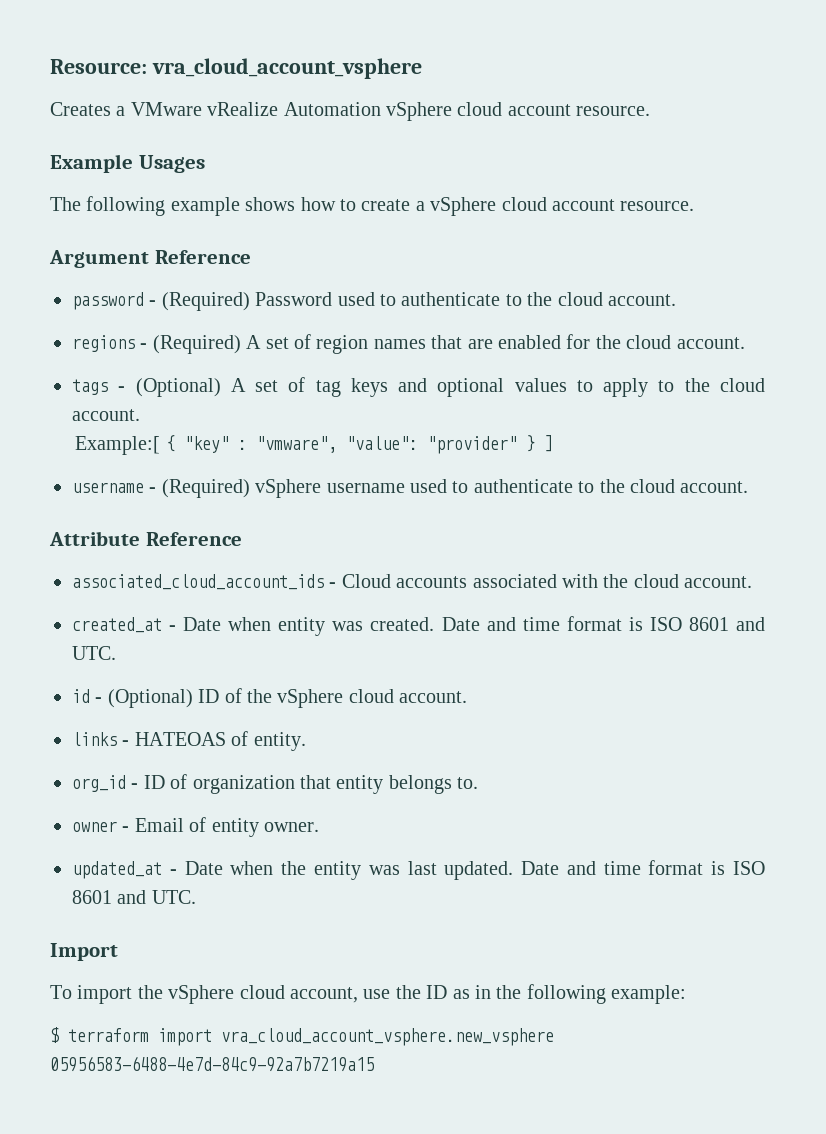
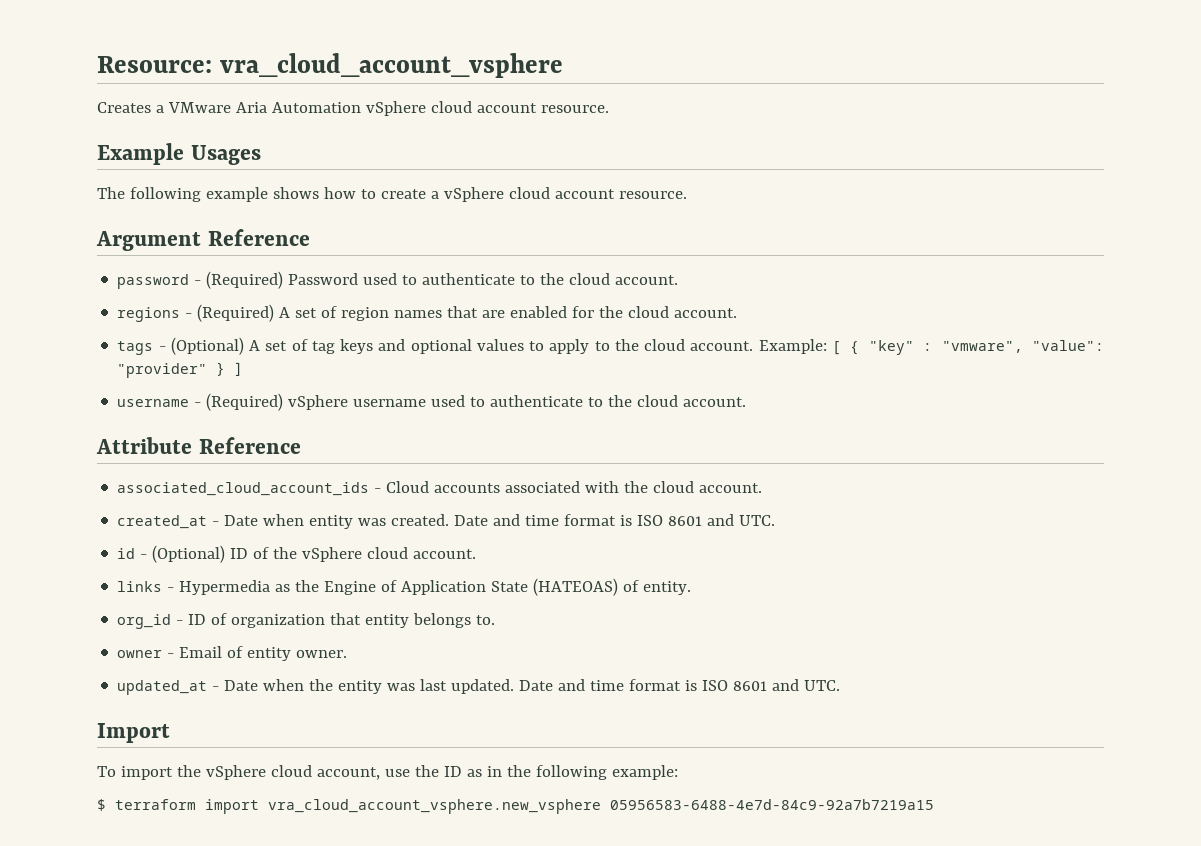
[207,102,279,116] vRealize -> [235,102,267,113] Aria
[75,436,161,455] // Example:[ -> [758,339,841,355] Example: [
[134,732,226,746] HATEOAS -> [179,578,619,596] Hypermedia as the Engine of Application State (HATEOAS)

